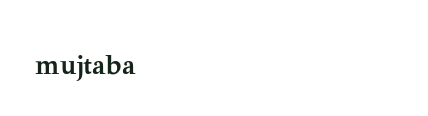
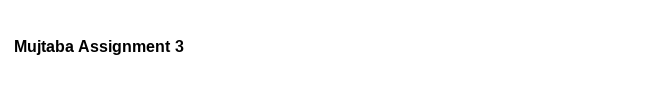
[35,55,136,81] mujtaba -> [14,40,184,55] Mujtaba Assignment 3

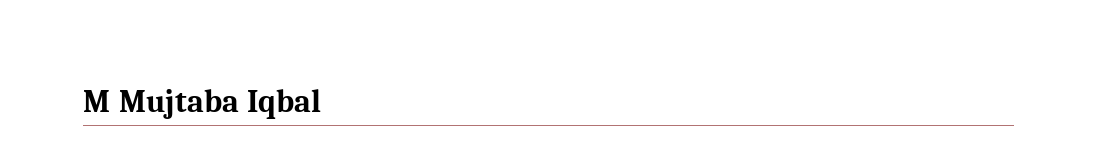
[14,40,184,55] Mujtaba Assignment 3 -> [83,89,322,119] M Mujtaba Iqbal

